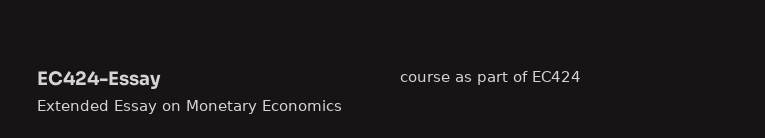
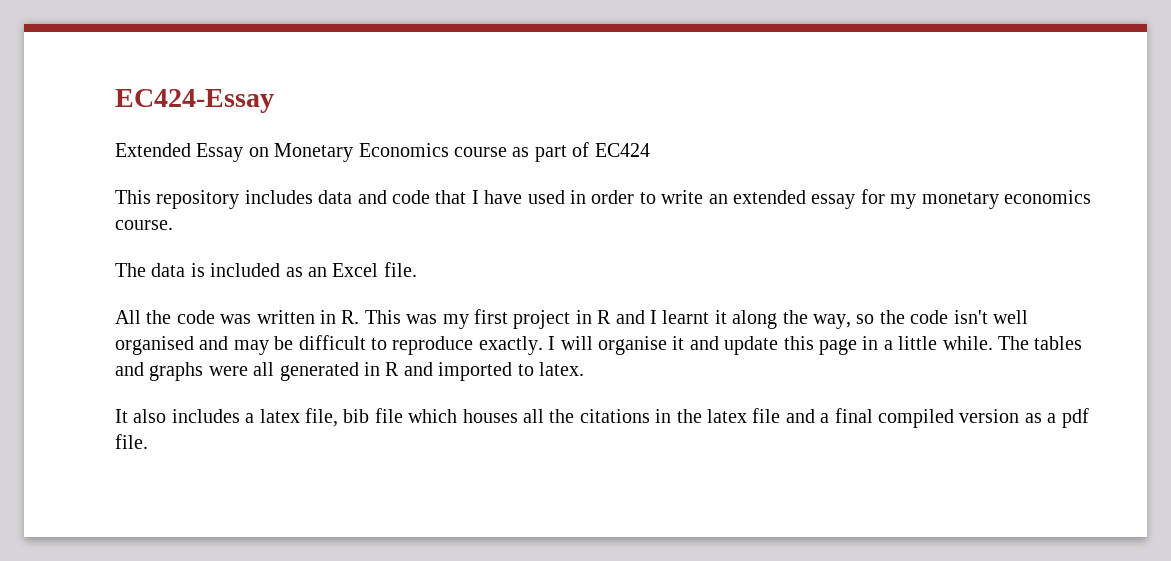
(581, 76) none -> [115,189,1091,209] [115,220,173,230] [115,262,417,277] [115,309,1028,329] [115,335,1083,355] [115,362,584,381] [115,408,1089,428] [115,434,148,449] // This repository includes data and code that I have used in order to write an extended essay for my monetary economics course. // The data is included as an Excel file. // All the code was written in R. This was my first project in R and I learnt it along the way, so the code isn't well organised and may be difficult to reproduce exactly. I will organise it and update this page in a little while. The tables and graphs were all generated in R and imported to latex. // It also includes a latex file, bib file which houses all the citations in the latex file and a final compiled version as a pdf file.

